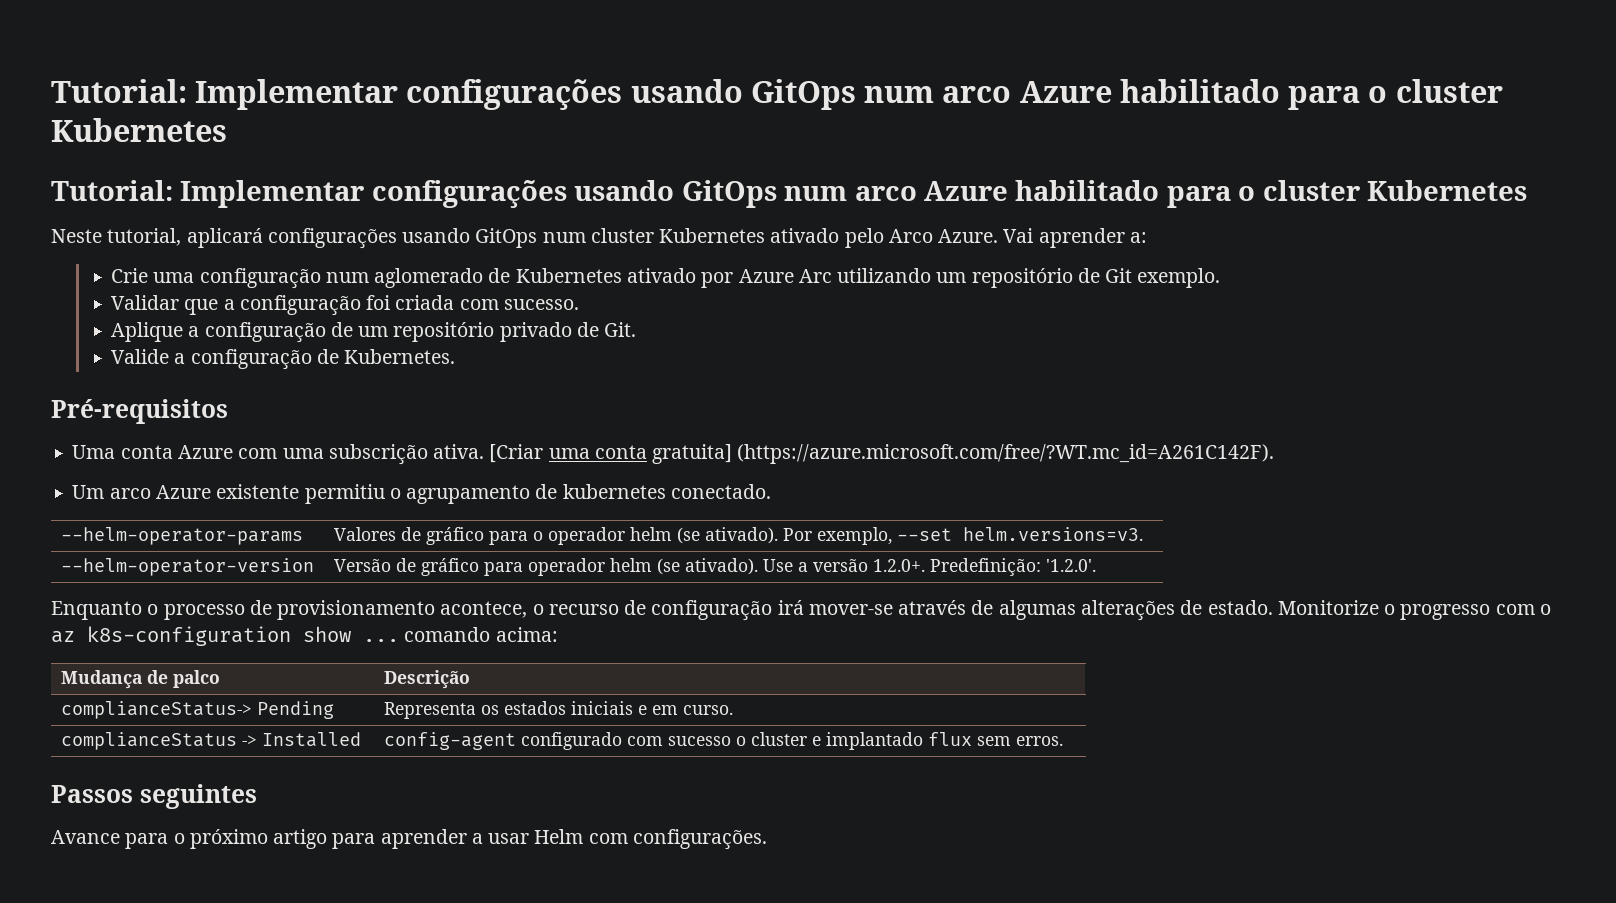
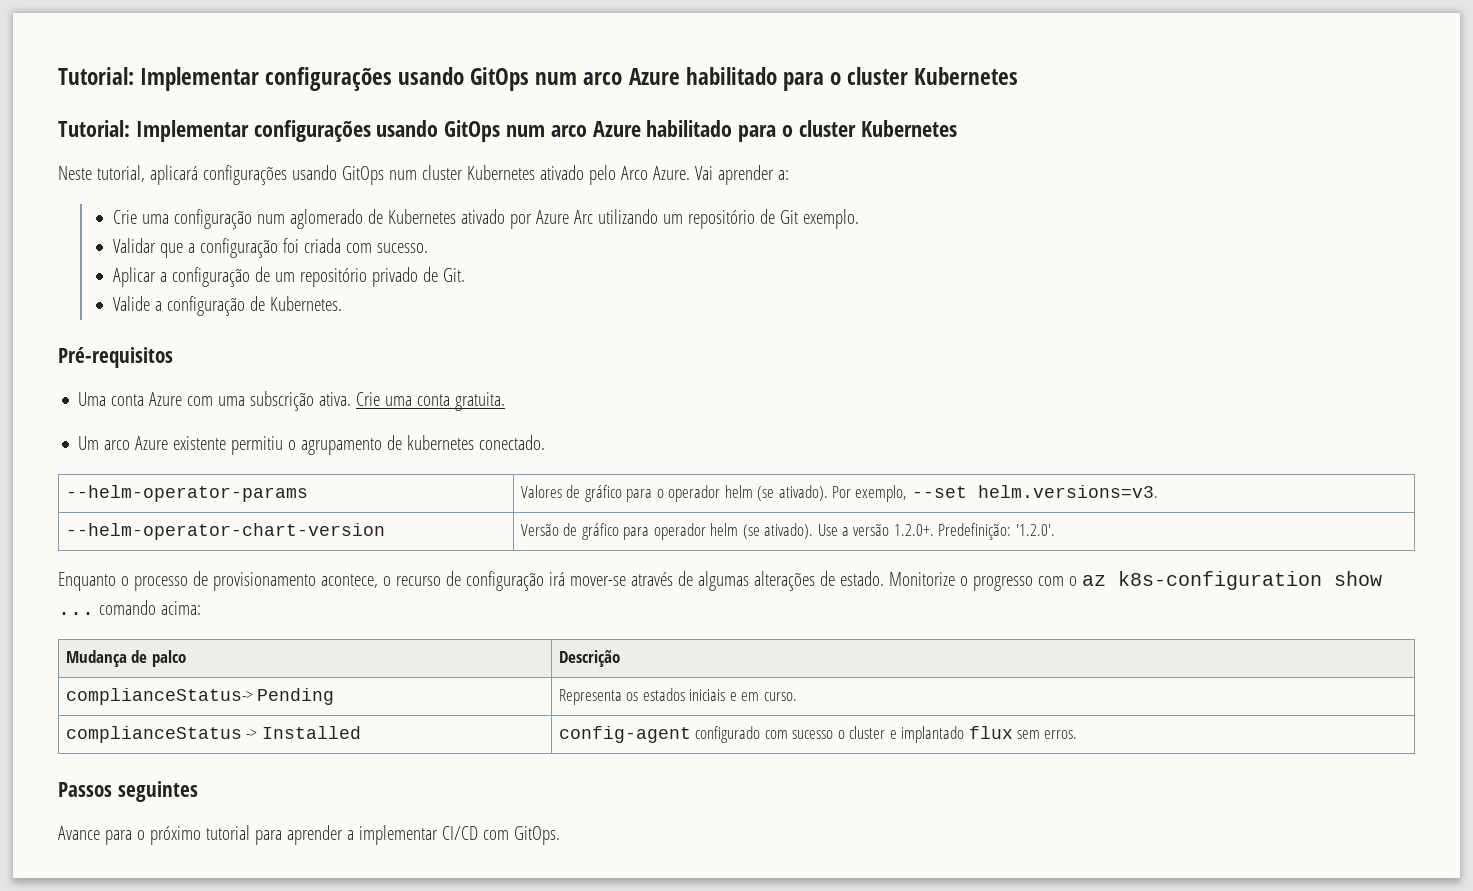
[111,322,184,342] Aplique -> [112,267,156,287] Aplicar
[489,444,544,463] [Criar -> [356,392,381,406] Crie
[652,444,1275,464] gratuita] (https://azure.microsoft.com/free/?WT.mc_id=A261C142F). -> [455,392,506,411] gratuita.
[60,558,314,576] --helm-operator-version -> [65,523,385,540] --helm-operator-chart-version
[273,829,328,849] artigo -> [205,825,250,840] tutorial
[488,829,767,850] usar Helm com configurações. -> [358,825,560,845] implementar CI/CD com GitOps.

